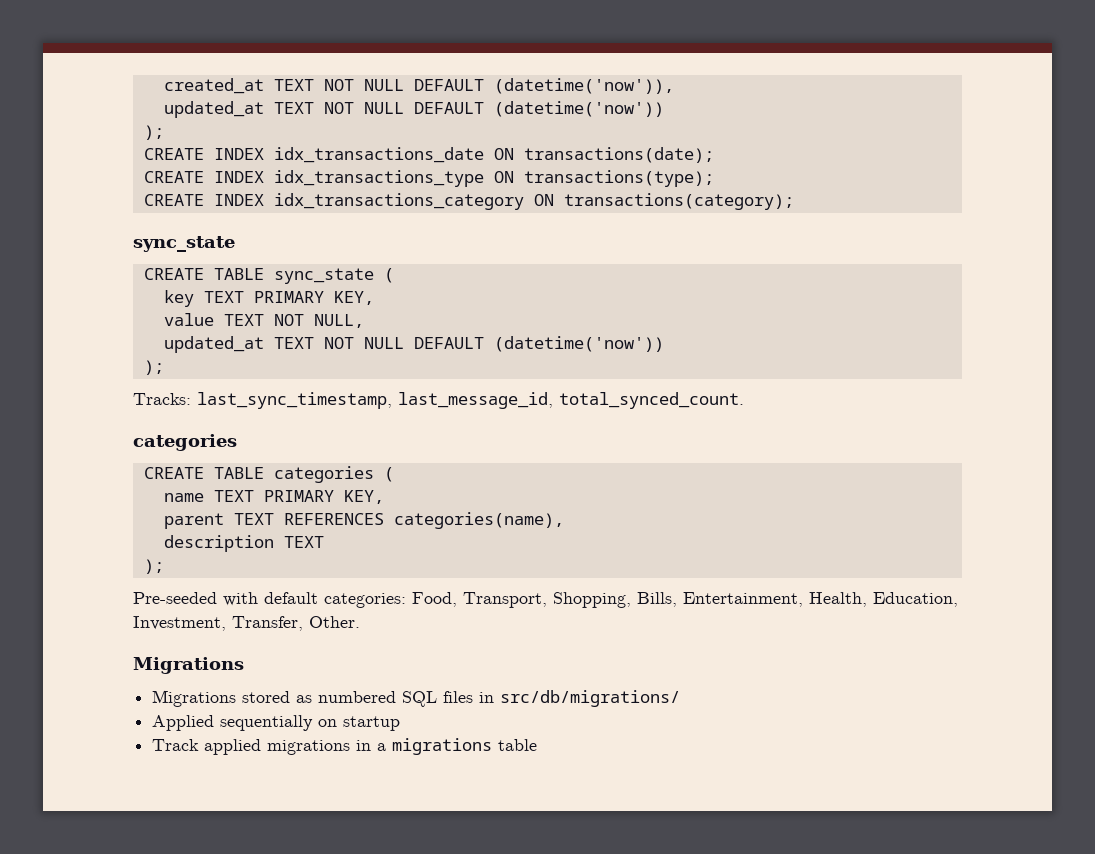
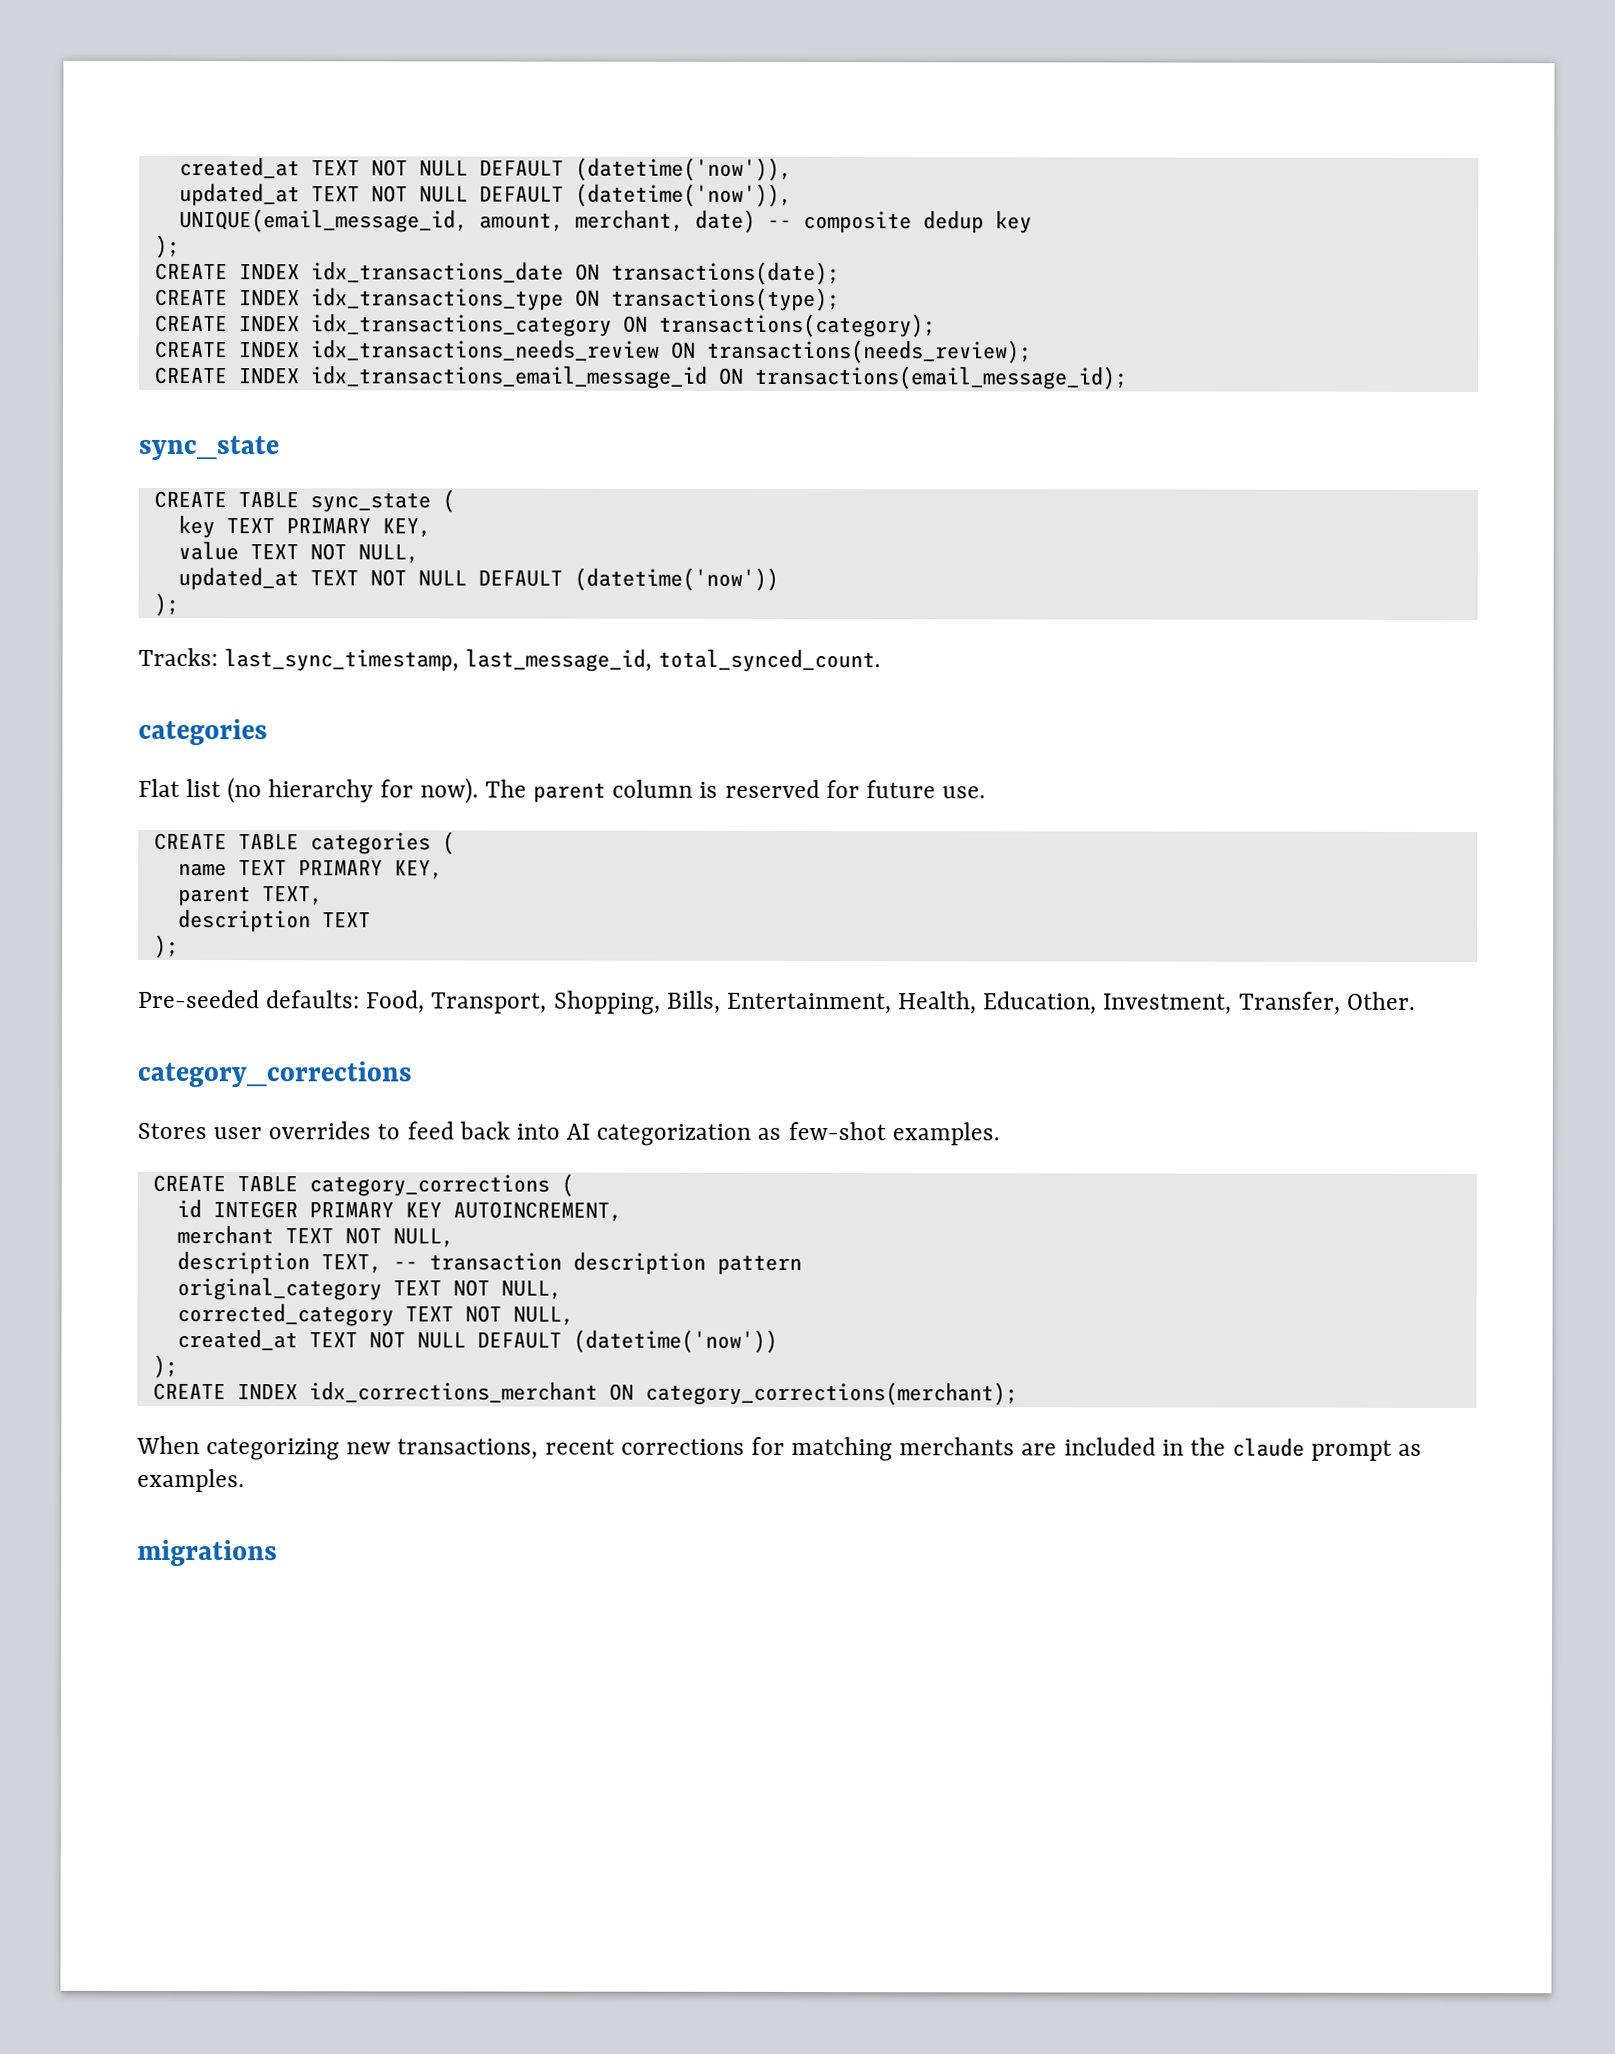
[493,101,664,117] (datetime('now')) -> [574,183,792,207] [178,209,1032,234] (datetime('now')), // UNIQUE(email_message_id, amount, merchant, date) -- composite dedup key
(794, 201) none -> [154,339,1032,364] [154,365,1128,390] // CREATE INDEX idx_transactions_needs_review ON transactions(needs_review); // CREATE INDEX idx_transactions_email_message_id ON transactions(email_message_id);
(237, 442) none -> [138,777,987,804] // Flat list (no hierarchy for now). The parent column is reserved for future use.
[233,512,564,529] TEXT REFERENCES categories(name), -> [261,885,323,906] TEXT,
[223,592,406,608] with default categories: -> [266,990,361,1009] defaults:
[133,657,244,674] [152,690,681,707] [152,715,401,731] [152,738,538,755] Migrations // Migrations stored as numbered SQL files in src/db/migrations/ // Applied sequentially on startup // Track applied migrations in a migrations table -> [137,1060,412,1088] [137,1121,1000,1146] [152,1173,574,1197] [176,1199,622,1222] [176,1225,454,1248] [176,1251,802,1275] [176,1277,562,1301] [176,1303,574,1327] [176,1329,778,1353] [152,1354,178,1379] [152,1381,1018,1406] [136,1435,1423,1462] [137,1468,245,1493] [137,1539,278,1567] category_corrections // Stores user overrides to feed back into AI categorization as few-shot examples. // CREATE TABLE category_corrections ( // id INTEGER PRIMARY KEY AUTOINCREMENT, // merchant TEXT NOT NULL, // description TEXT, -- transaction description pattern // original_category TEXT NOT NULL, // corrected_category TEXT NOT NULL, // created_at TEXT NOT NULL DEFAULT (datetime('now')) // ); // CREATE INDEX idx_corrections_merchant ON category_corrections(merchant); // When categorizing new transactions, recent corrections for matching merchants are included in the claude prompt as examples. // migrations

